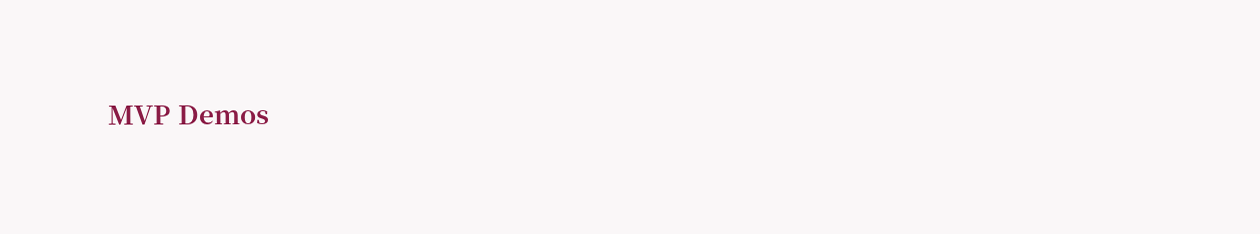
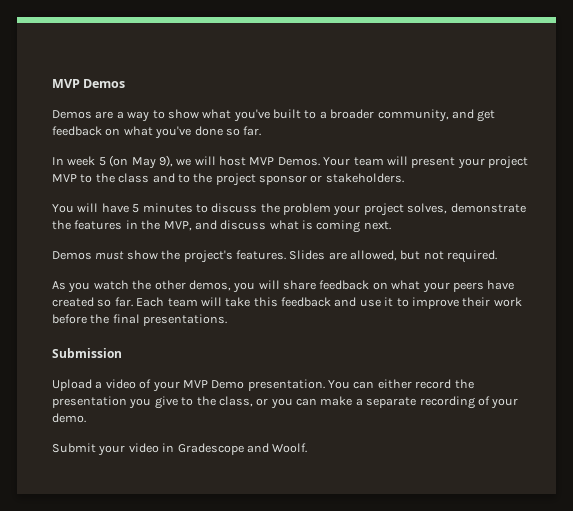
(271, 115) none -> [52,109,496,122] [52,126,262,139] [52,155,528,169] [52,173,404,186] [52,203,526,216] [52,220,391,233] [52,250,498,263] [52,280,515,293] [52,297,522,309] [52,314,228,326] [52,348,122,358] [52,379,474,392] [52,396,519,409] [52,413,86,423] [52,443,308,456] // Demos are a way to show what you've built to a broader community, and get feedback on what you've done so far. // In week 5 (on May 9), we will host MVP Demos. Your team will present your project MVP to the class and to the project sponsor or stakeholders. // You will have 5 minutes to discuss the problem your project solves, demonstrate the features in the MVP, and discuss what is coming next. // Demos must show the project's features. Slides are allowed, but not required. // As you watch the other demos, you will share feedback on what your peers have created so far. Each team will take this feedback and use it to improve their work before the final presentations. // Submission // Upload a video of your MVP Demo presentation. You can either record the presentation you give to the class, or you can make a separate recording of your demo. // Submit your video in Gradescope and Woolf.

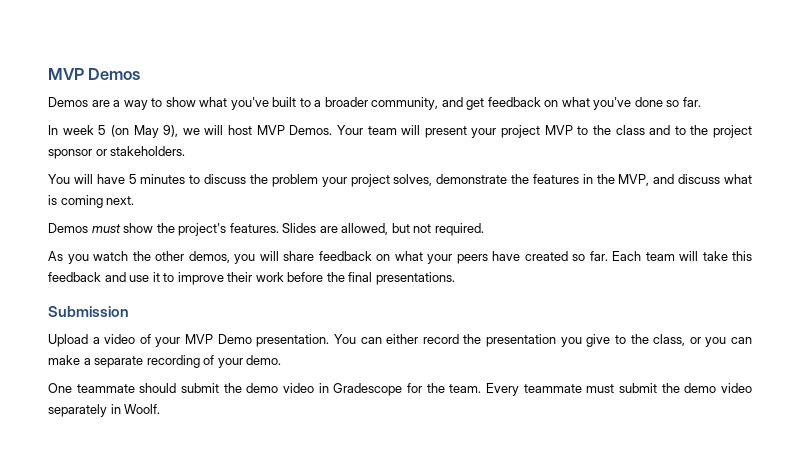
[52,443,269,456] Submit your video in Gradescope and -> [48,383,752,396] [48,404,121,417] One teammate should submit the demo video in Gradescope for the team. Every teammate must submit the demo video separately in

